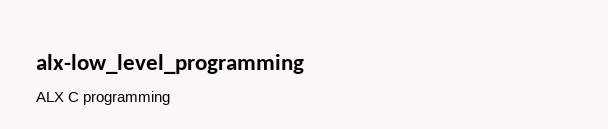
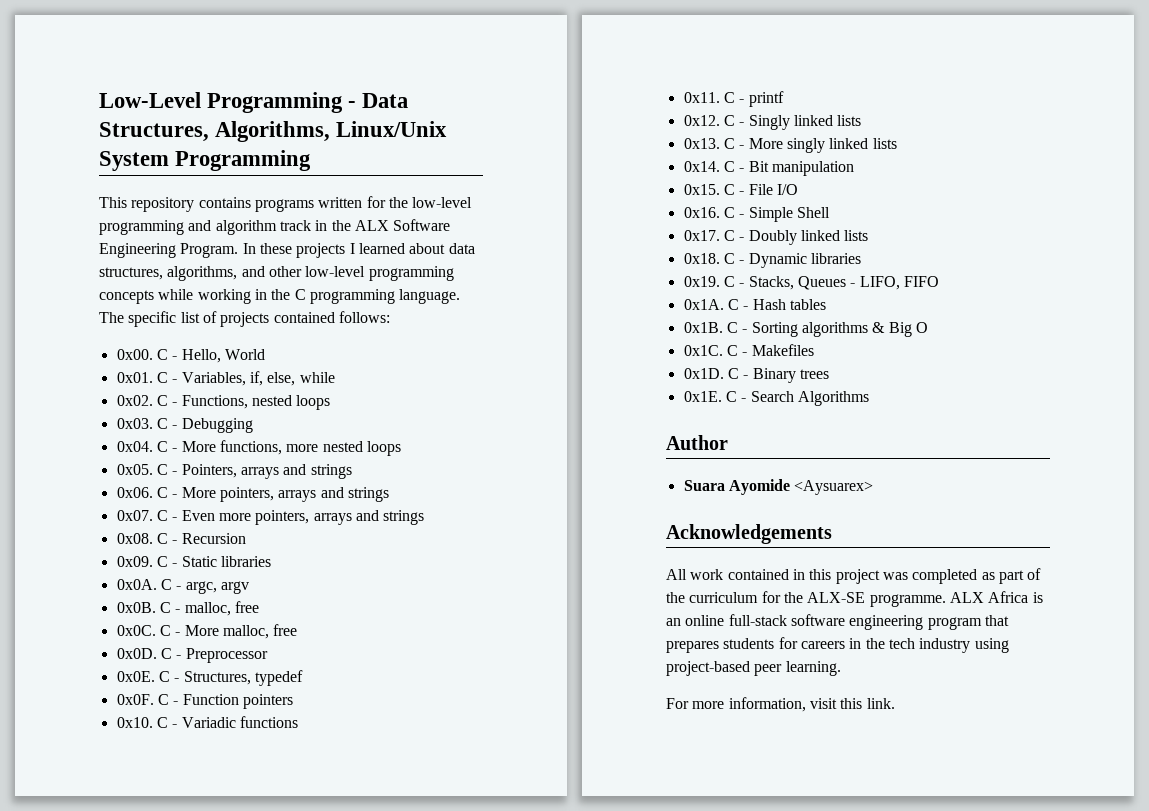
[36,54,304,74] [36,91,171,105] alx-low_level_programming // ALX C programming -> [99,92,409,113] [99,121,448,142] [99,150,312,171] [99,196,473,212] [99,219,451,235] [99,243,475,258] [99,266,454,281] [99,289,461,304] [99,311,390,327] [116,349,265,363] [116,371,335,386] [116,395,331,410] [116,418,253,433] [116,440,401,456] [116,464,352,479] [116,487,389,502] [116,510,425,525] [116,533,246,544] [116,556,271,567] [116,579,249,594] [116,601,259,616] [116,624,298,639] [116,648,268,663] [116,670,303,686] [116,694,293,709] [116,716,298,728] [683,91,784,107] [683,115,862,130] [683,138,897,153] [683,161,854,176] [683,184,798,195] [683,207,830,222] [683,230,869,245] [683,253,861,268] [683,276,939,290] [683,299,826,310] [683,322,928,337] [683,344,814,356] [683,368,829,383] [683,391,869,406] [666,435,728,450] [683,479,874,495] [666,524,832,544] [666,568,1042,584] [666,591,1043,607] [666,614,1009,630] [666,637,1009,653] [666,661,841,676] [666,697,895,712] Low-Level Programming - Data Structures, Algorithms, Linux/Unix System Programming // This repository contains programs written for the low-level programming and algorithm track in the ALX Software Engineering Program. In these projects I learned about data structures, algorithms, and other low-level programming concepts while working in the C programming language. The specific list of projects contained follows: // 0x00. C - Hello, World // 0x01. C - Variables, if, else, while // 0x02. C - Functions, nested loops // 0x03. C - Debugging // 0x04. C - More functions, more nested loops // 0x05. C - Pointers, arrays and strings // 0x06. C - More pointers, arrays and strings // 0x07. C - Even more pointers, arrays and strings // 0x08. C - Recursion // 0x09. C - Static libraries // 0x0A. C - argc, argv // 0x0B. C - malloc, free // 0x0C. C - More malloc, free // 0x0D. C - Preprocessor // 0x0E. C - Structures, typedef // 0x0F. C - Function pointers // 0x10. C - Variadic functions // 0x11. C - printf // 0x12. C - Singly linked lists // 0x13. C - More singly linked lists // 0x14. C - Bit manipulation // 0x15. C - File I/O // 0x16. C - Simple Shell // 0x17. C - Doubly linked lists // 0x18. C - Dynamic libraries // 0x19. C - Stacks, Queues - LIFO, FIFO // 0x1A. C - Hash tables // 0x1B. C - Sorting algorithms & Big O // 0x1C. C - Makefiles // 0x1D. C - Binary trees // 0x1E. C - Search Algorithms // Author // Suara Ayomide <Aysuarex> // Acknowledgements // All work contained in this project was completed as part of the curriculum for the ALX-SE programme. ALX Africa is an online full-stack software engineering program that prepares students for careers in the tech industry using project-based peer learning. // For more information, visit this link.

